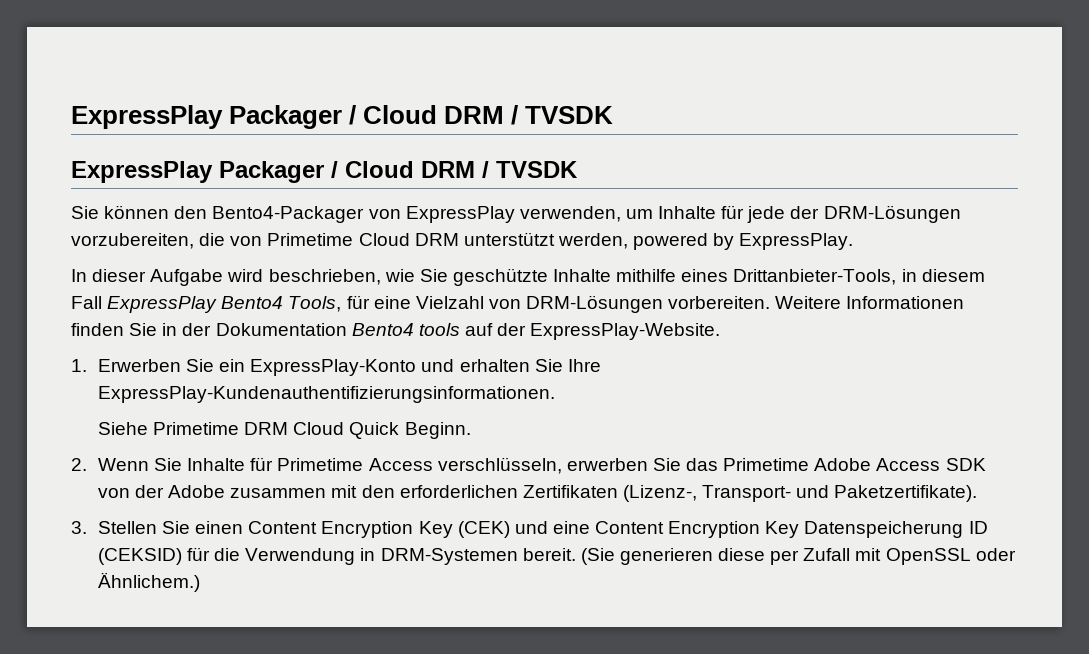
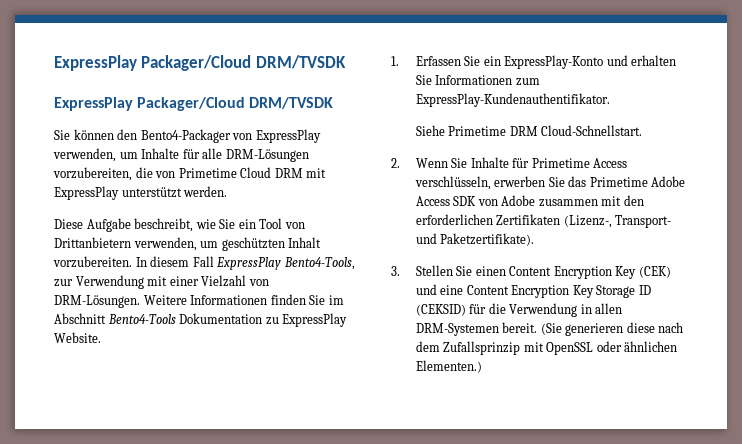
[71,105,614,129] [71,161,578,183] ExpressPlay Packager / Cloud DRM / TVSDK // ExpressPlay Packager / Cloud DRM / TVSDK -> [54,55,346,71] [54,97,334,111] ExpressPlay Packager/Cloud DRM/TVSDK // ExpressPlay Packager/Cloud DRM/TVSDK
[747,206,820,223] jede der -> [202,148,223,159] alle
[463,232,854,250] [71,268,985,286] [71,295,965,313] [71,323,721,340] unterstützt werden, powered by ExpressPlay. // In dieser Aufgabe wird beschrieben, wie Sie geschützte Inhalte mithilfe eines Drittanbieter-Tools, in diesem Fall ExpressPlay Bento4 Tools, für eine Vielzahl von DRM-Lösungen vorbereiten. Weitere Informationen finden Sie in der Dokumentation Bento4 tools auf der ExpressPlay-Website. -> [306,168,327,178] [54,186,228,200] [54,218,305,232] [54,237,322,251] [53,256,355,270] [54,275,269,289] [54,294,344,308] [54,313,348,327] [54,332,101,343] mit ExpressPlay unterstützt werden. // Diese Aufgabe beschreibt, wie Sie ein Tool von Drittanbietern verwenden, um geschützten Inhalt vorzubereiten. In diesem Fall ExpressPlay Bento4-Tools, zur Verwendung mit einer Vielzahl von DRM-Lösungen. Weitere Informationen finden Sie im Abschnitt Bento4-Tools Dokumentation zu ExpressPlay Website.
[97,359,181,372] Erwerben -> [415,56,461,66] Erfassen
[567,359,601,372] [97,386,555,403] Ihre ExpressPlay-Kundenauthentifizierungsinformationen. -> [435,75,540,86] [415,93,610,107] Informationen zum ExpressPlay-Kundenauthentifikator.
[293,422,471,439] Cloud Quick Beginn. -> [541,125,643,136] Cloud-Schnellstart.
[135,485,165,498] der -> (498, 202) none
[804,521,964,538] Datenspeicherung -> [596,285,636,298] Storage
(376, 554) none -> [595,303,623,314] allen
[770,548,851,565] per Zufall -> [658,322,684,333] [415,341,521,355] nach dem Zufallsprinzip
[97,572,200,592] Ähnlichem.) -> [624,341,678,352] [415,360,482,373] ähnlichen Elementen.)

